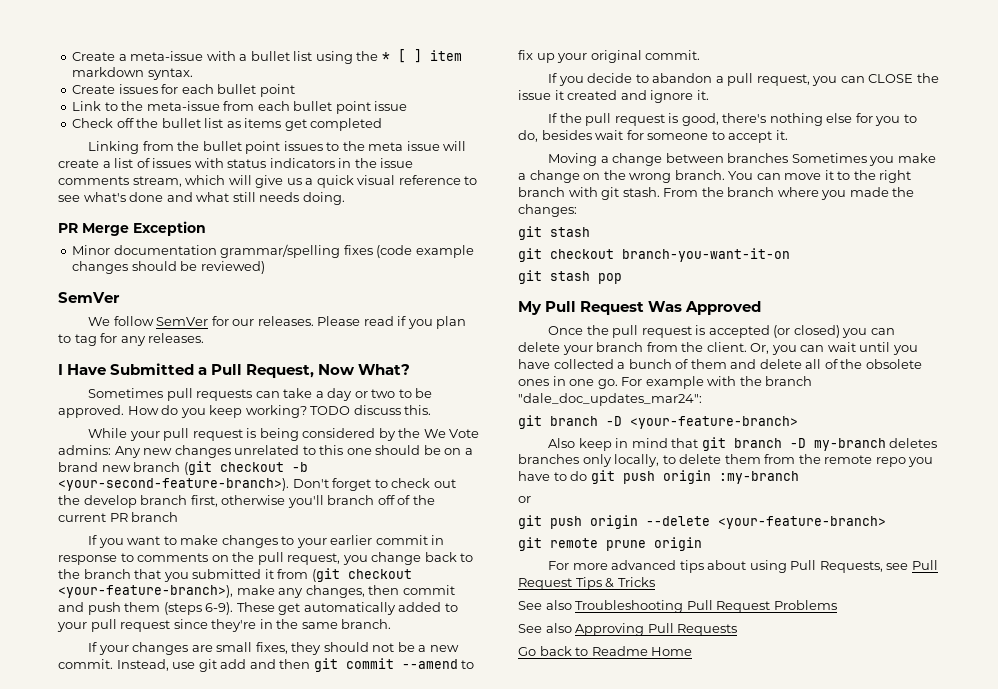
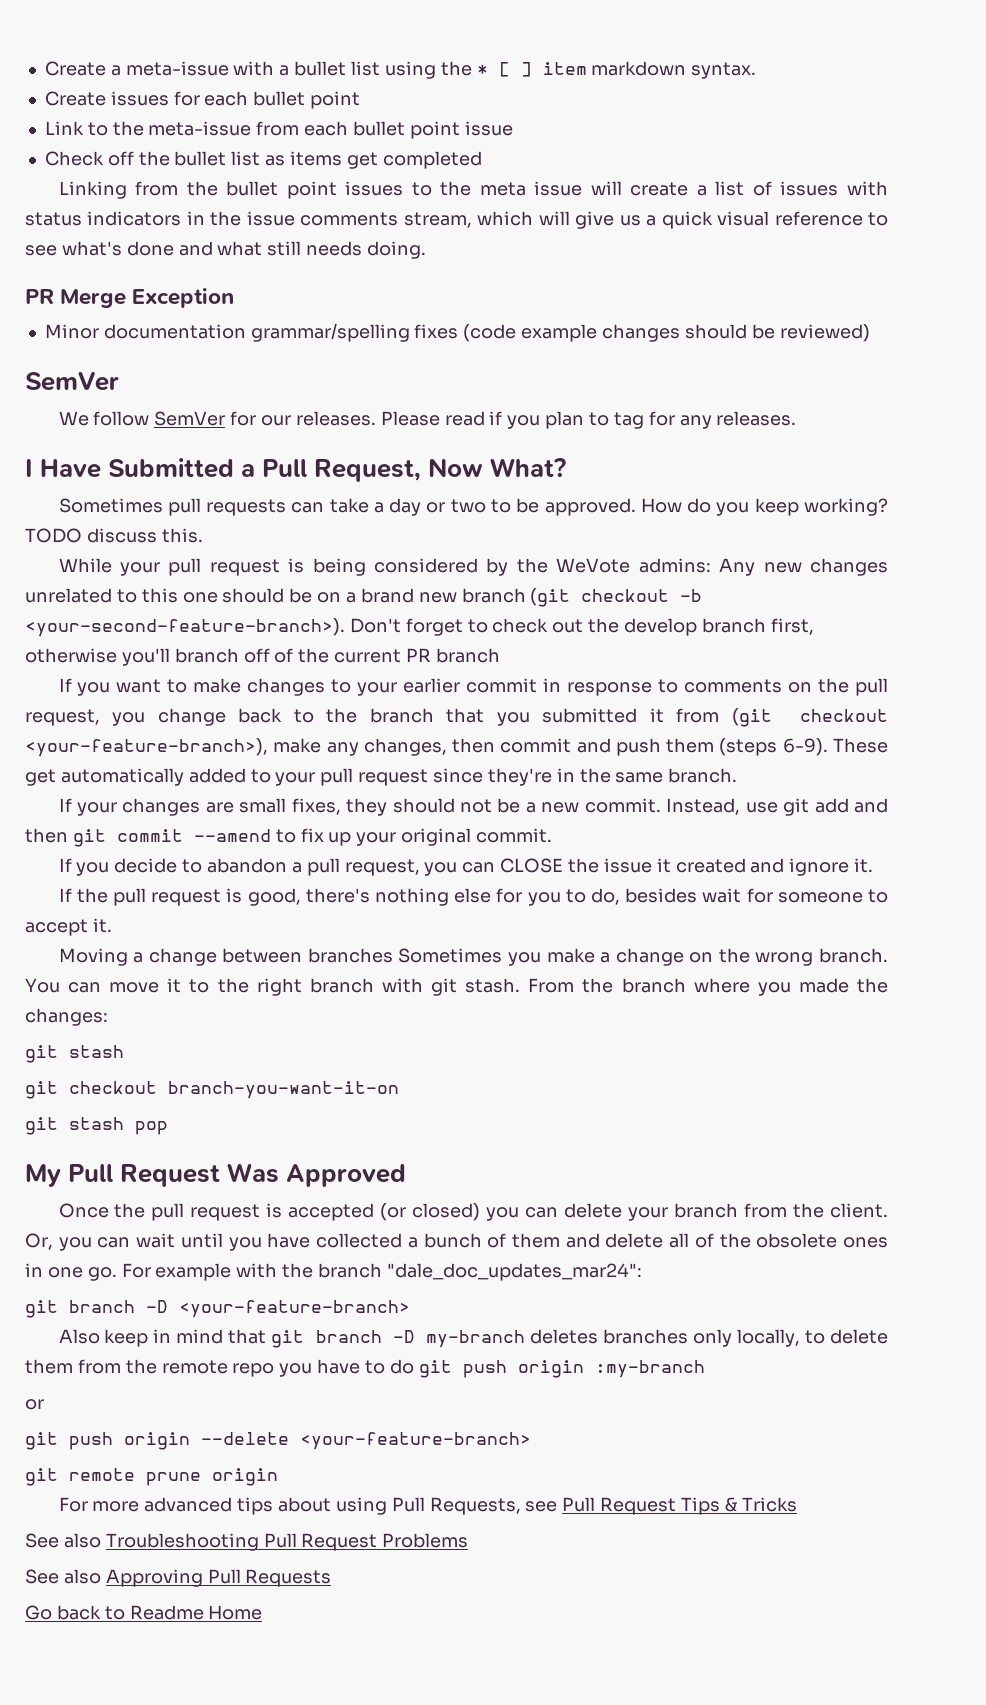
[423,429,480,438] We Vote -> [556,558,631,573] WeVote

